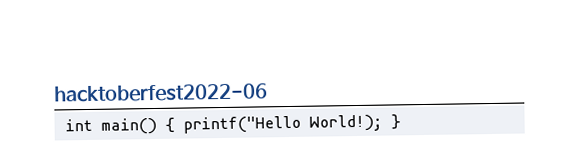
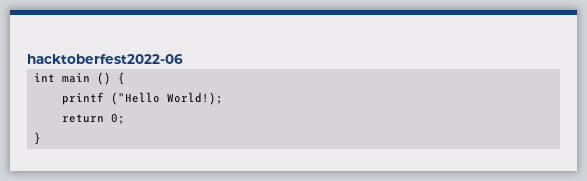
[100,117,157,135] main() -> [61,72,111,85] main ()
[182,115,301,134] printf("Hello -> [61,92,160,105] // printf ("Hello
(383, 123) none -> [61,113,125,124] // return 0; //

